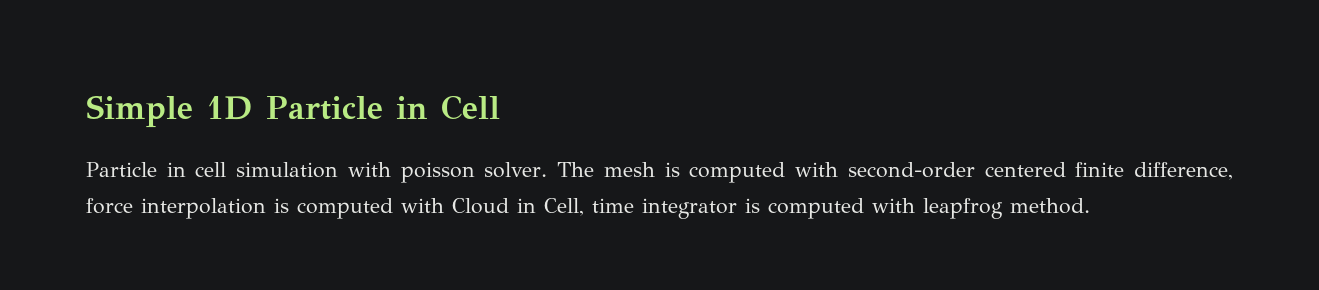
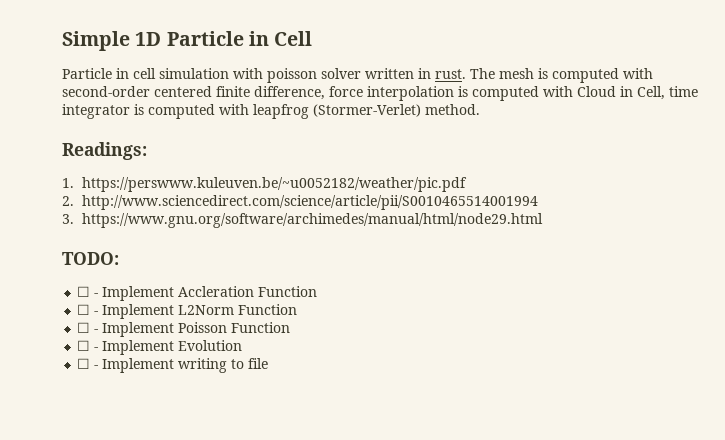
[484,162,548,178] solver. -> [321,68,466,79] solver written in rust.
(1003, 208) none -> [313,104,421,117] (Stormer-Verlet)
(1090, 206) none -> [62,142,147,160] [62,177,467,192] [62,195,538,210] [62,213,543,228] [62,252,119,265] [77,286,318,301] [77,304,298,319] [77,322,291,337] [77,340,243,355] [77,358,269,373] // Readings: // 1. https://perswww.kuleuven.be/~u0052182/weather/pic.pdf // 2. http://www.sciencedirect.com/science/article/pii/S0010465514001994 // 3. https://www.gnu.org/software/archimedes/manual/html/node29.html // TODO: // ☐ - Implement Accleration Function // ☐ - Implement L2Norm Function // ☐ - Implement Poisson Function // ☐ - Implement Evolution // ☐ - Implement writing to file

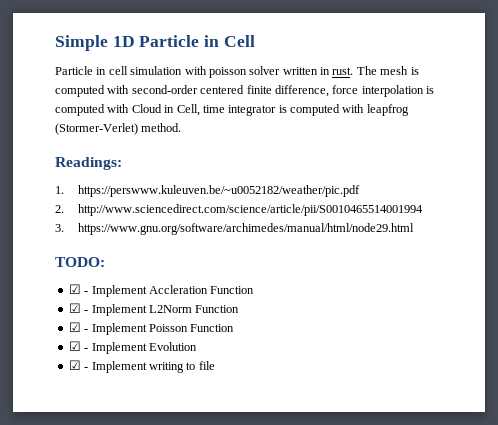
[77,286,91,297] ☐ -> [68,284,81,294] ☑
[77,304,91,315] ☐ -> [68,303,81,313] ☑
[77,322,91,333] ☐ -> [68,322,81,332] ☑
[77,340,91,351] ☐ -> [68,341,81,351] ☑
[77,358,91,369] ☐ -> [68,360,81,370] ☑

